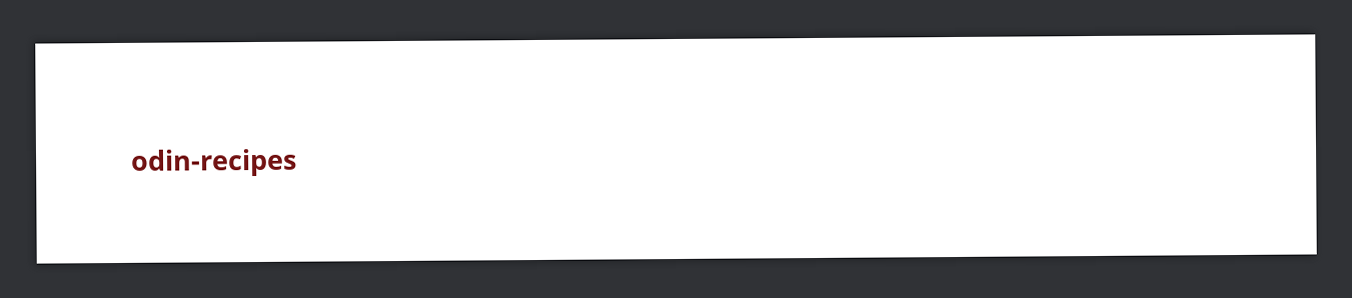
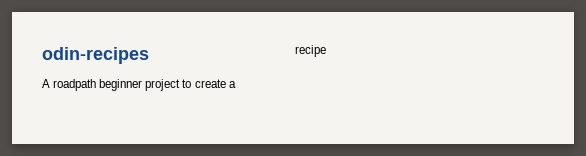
(297, 162) none -> [42,79,236,91] [295,45,326,57] // A roadpath beginner project to create a recipe

